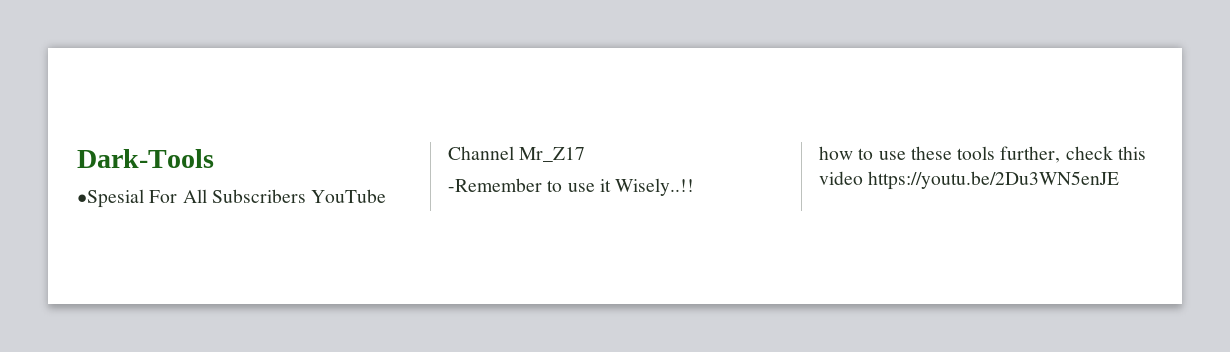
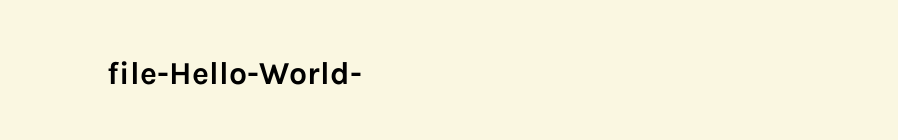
[77,149,214,168] [77,189,387,208] [448,146,586,162] [448,178,695,196] [819,146,1146,163] [819,171,1120,190] Dark-Tools // •Spesial For All Subscribers YouTube Channel Mr_Z17 // -Remember to use it Wisely..!! // how to use these tools further, check this video https://youtu.be/2Du3WN5enJE -> [107,61,362,85] file-Hello-World-

